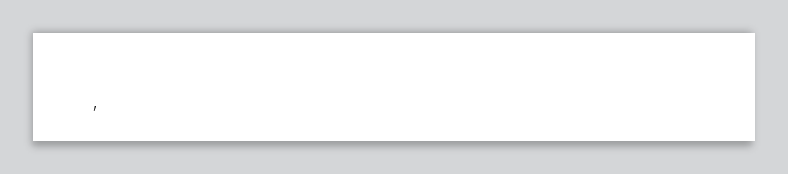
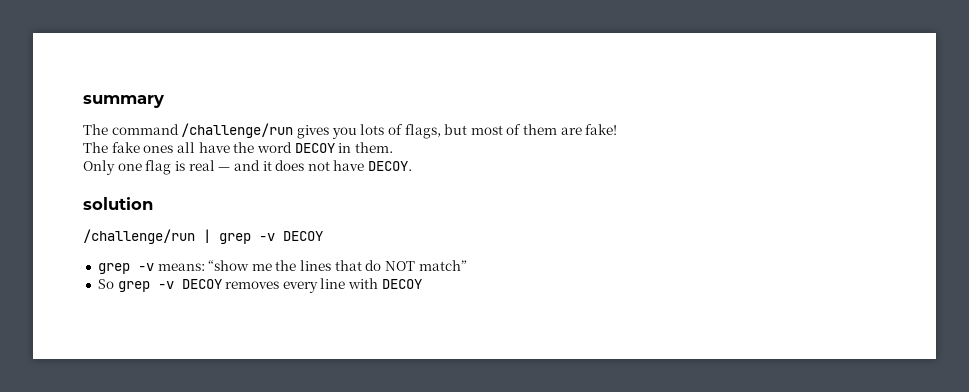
[93,106,97,111] , -> [83,95,164,108] [83,123,618,139] [83,142,393,153] [83,160,413,175] [83,197,153,210] [83,229,323,244] [97,260,467,274] [97,278,422,293] summary // The command /challenge/run gives you lots of flags, but most of them are fake! // The fake ones all have the word DECOY in them. // Only one flag is real — and it does not have DECOY. // solution // /challenge/run | grep -v DECOY // grep -v means: “show me the lines that do NOT match” // So grep -v DECOY removes every line with DECOY

